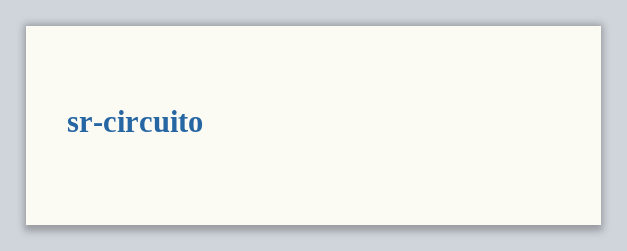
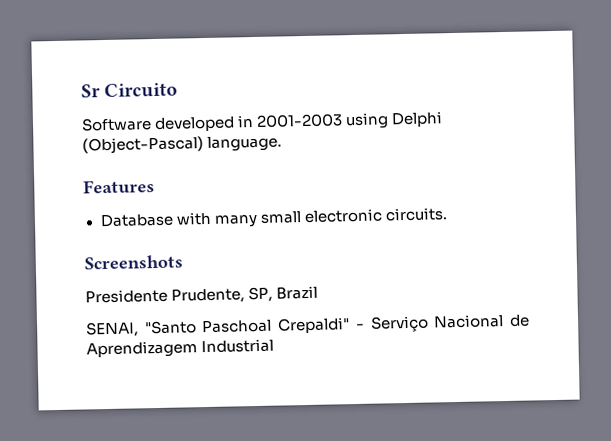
[67,110,203,132] sr-circuito -> [81,82,179,99] [81,111,444,132] [82,135,283,155] [83,179,155,195] [99,207,448,228] [84,254,183,270] [85,285,319,304] [86,314,530,338] [86,338,275,359] Sr Circuito // Software developed in 2001-2003 using Delphi (Object-Pascal) language. // Features // Database with many small electronic circuits. // Screenshots // Presidente Prudente, SP, Brazil // SENAI, "Santo Paschoal Crepaldi" - Serviço Nacional de Aprendizagem Industrial

